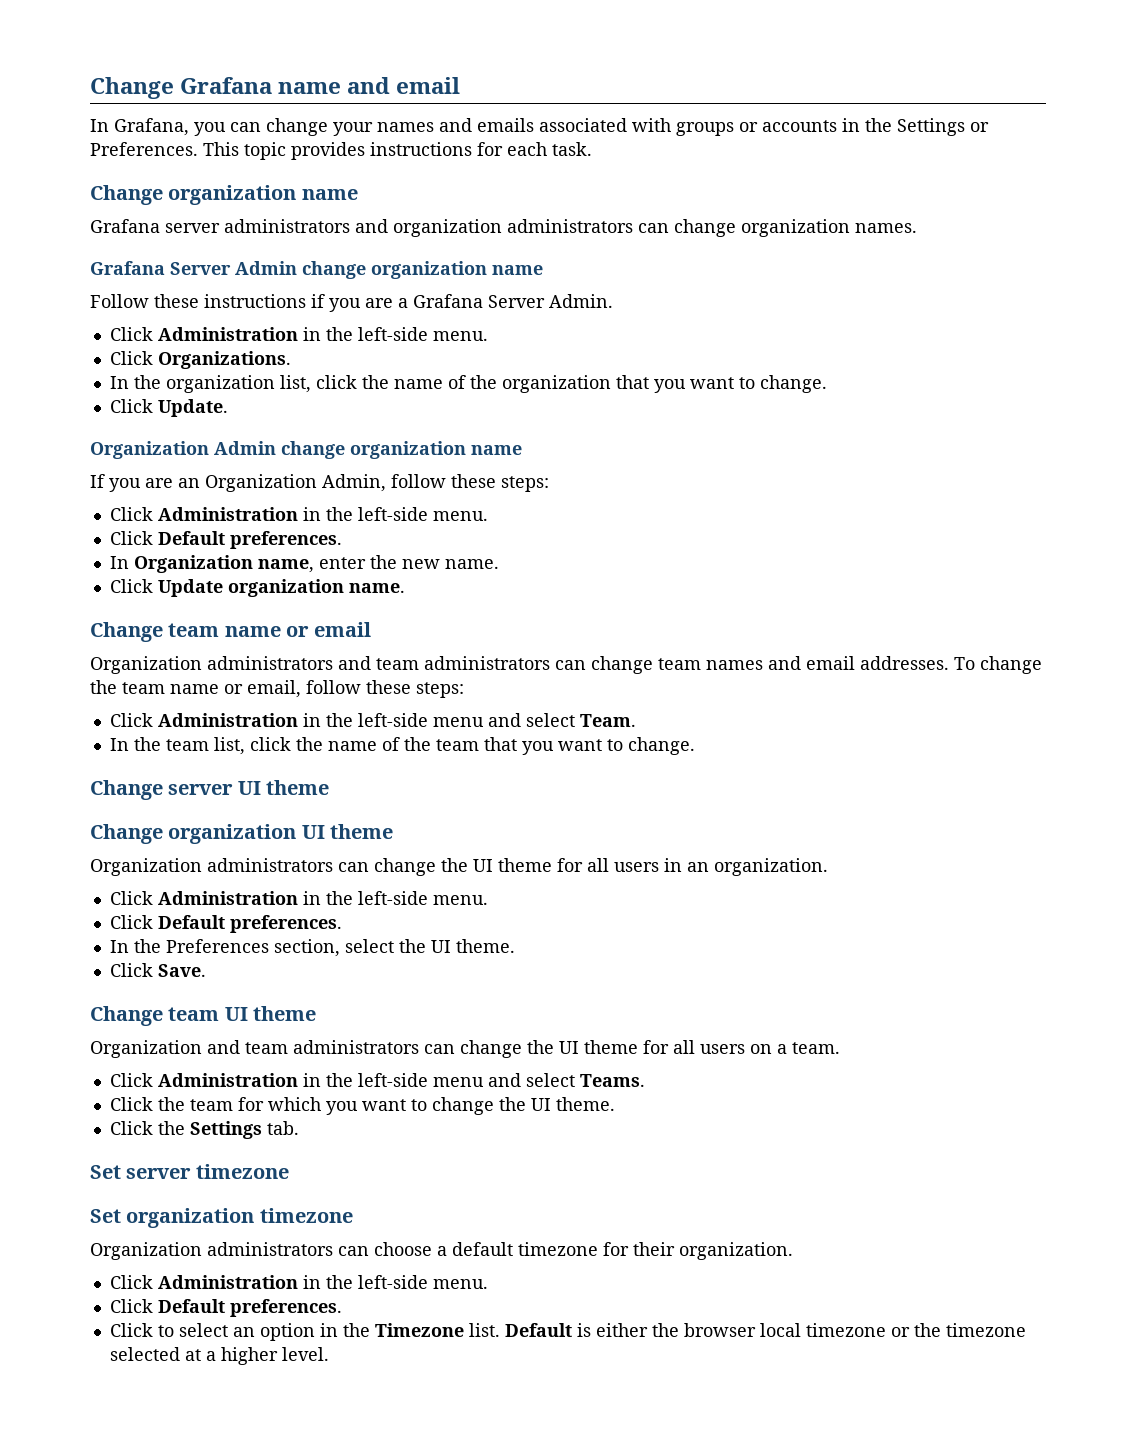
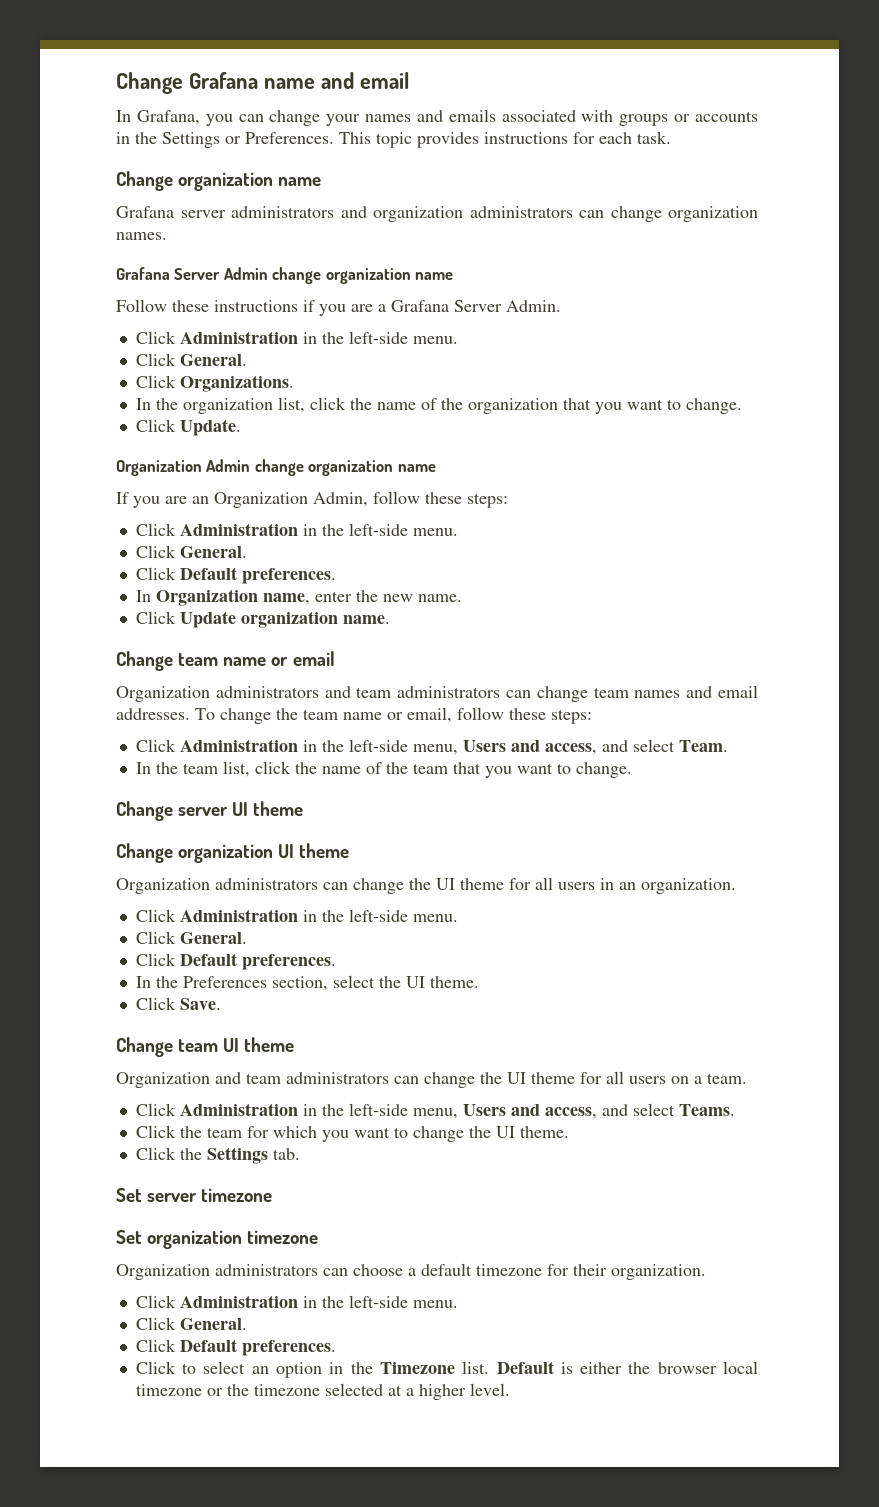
(488, 336) none -> [135,353,247,366] // Click General.
(488, 516) none -> [135,545,247,558] // Click General.
[432,717,484,727] menu -> [412,740,597,755] menu, Users and access,
(488, 900) none -> [135,931,247,944] // Click General.
[432,1077,484,1087] menu -> [412,1104,597,1119] menu, Users and access,
(488, 1284) none -> [135,1317,247,1330] // Click General.

